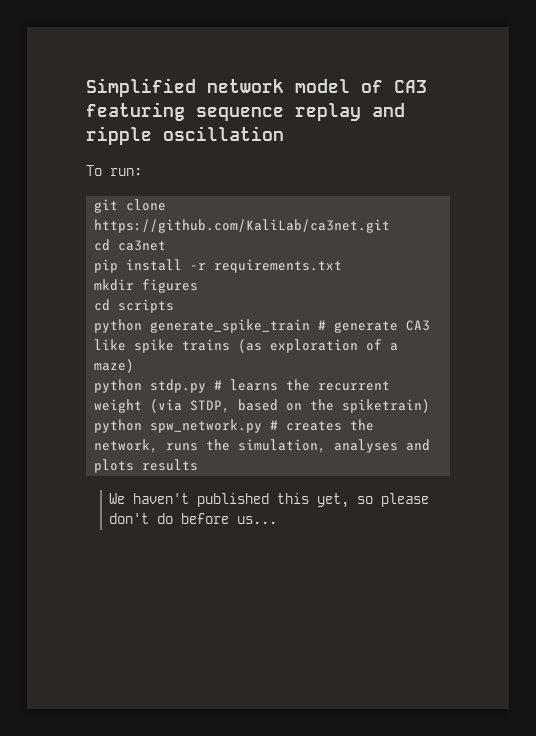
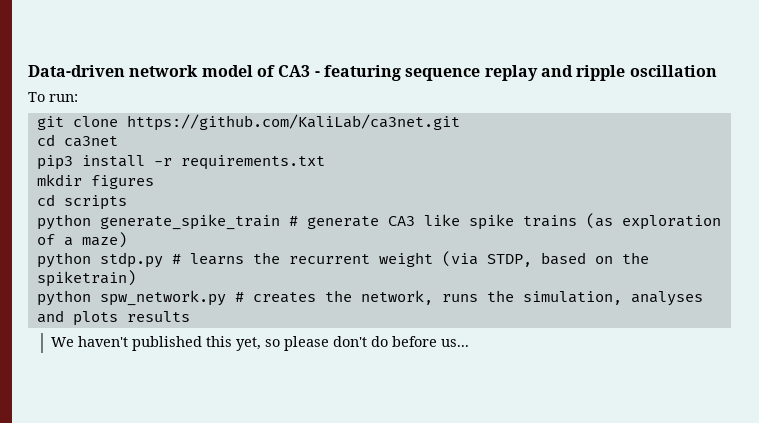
[86,78,196,97] Simplified -> [28,65,125,77] Data-driven
(427, 86) none -> [314,71,320,77] -
[94,259,119,273] pip -> [36,155,73,170] pip3

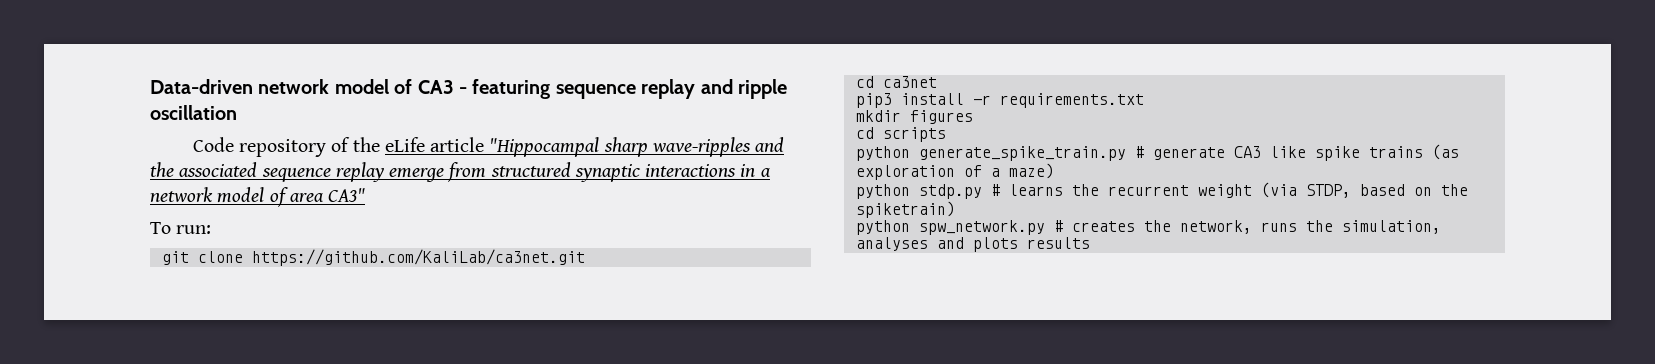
(717, 71) none -> [192,137,785,157] [150,162,771,182] [150,187,366,207] // Code repository of the eLife article "Hippocampal sharp wave-ripples and the associated sequence replay emerge from structured synaptic interactions in a network model of area CA3"
[99,214,280,230] generate_spike_train -> [918,146,1126,161] generate_spike_train.py
[50,336,469,351] // We haven't published this yet, so please don't do before us... -> (1090, 243) none

